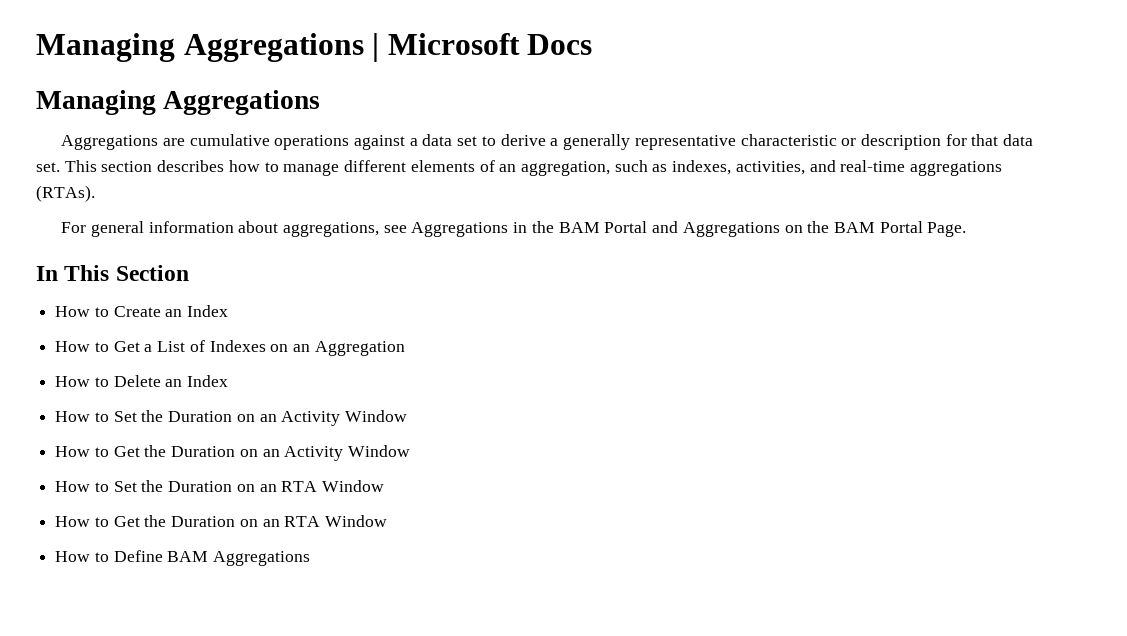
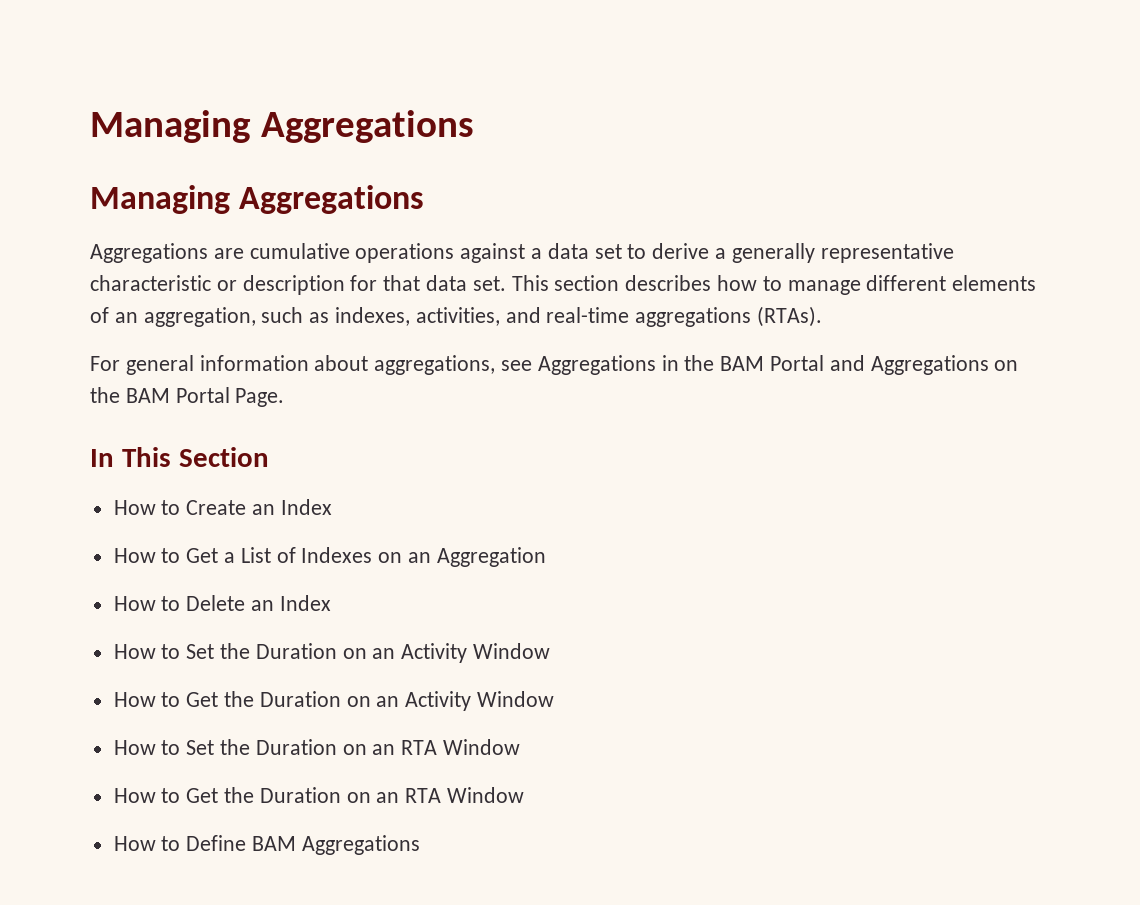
[36,33,593,62] Managing Aggregations | Microsoft Docs -> [90,110,474,143] Managing Aggregations

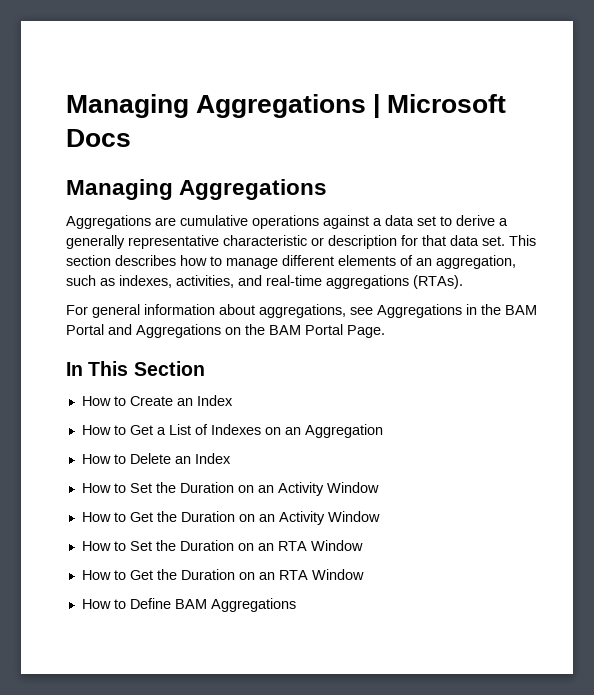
[90,110,474,143] Managing Aggregations -> [66,94,507,118] [66,129,131,147] Managing Aggregations | Microsoft Docs

